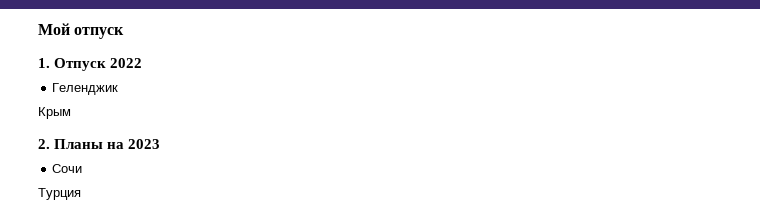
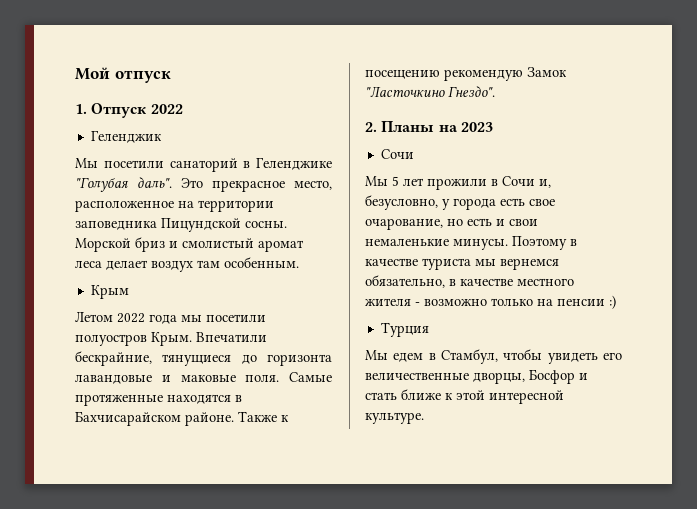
[38,107,71,119] Крым -> [75,158,332,172] [75,177,332,192] [75,200,274,212] [75,218,287,232] [75,237,304,252] [75,257,299,272] [90,285,129,299] [75,311,266,324] [75,332,267,346] [75,351,332,366] [75,372,332,384] [75,394,242,406] [75,411,289,426] [365,67,567,81] [365,86,495,97] Мы посетили санаторий в Геленджике "Голубая даль". Это прекрасное место, расположенное на территории заповедника Пицундской сосны. Морской бриз и смолистый аромат леса делает воздух там особенным. // Крым // Летом 2022 года мы посетили полуостров Крым. Впечатили бескрайние, тянущиеся до горизонта лавандовые и маковые поля. Самые протяженные находятся в Бахчисарайском районе. Также к посещению рекомендую Замок "Ласточкино Гнездо".
[38,188,81,200] Турция -> [365,176,551,190] [365,195,555,210] [365,218,538,230] [365,236,577,250] [365,258,559,270] [365,275,574,288] [365,295,616,309] [380,322,429,337] [365,349,622,364] [365,369,588,384] [365,389,564,404] [365,412,424,424] Мы 5 лет прожили в Сочи и, безусловно, у города есть свое очарование, но есть и свои немаленькие минусы. Поэтому в качестве туриста мы вернемся обязательно, в качестве местного жителя - возможно только на пенсии :) // Турция // Мы едем в Стамбул, чтобы увидеть его величественные дворцы, Босфор и стать ближе к этой интересной культуре.

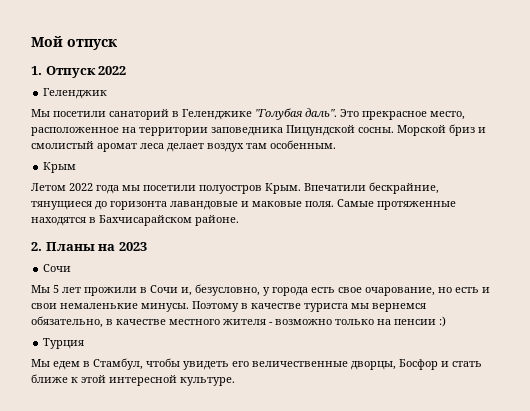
[238,411,289,422] [365,67,567,81] [365,86,495,97] Также к посещению рекомендую Замок "Ласточкино Гнездо". -> (239, 220) none

